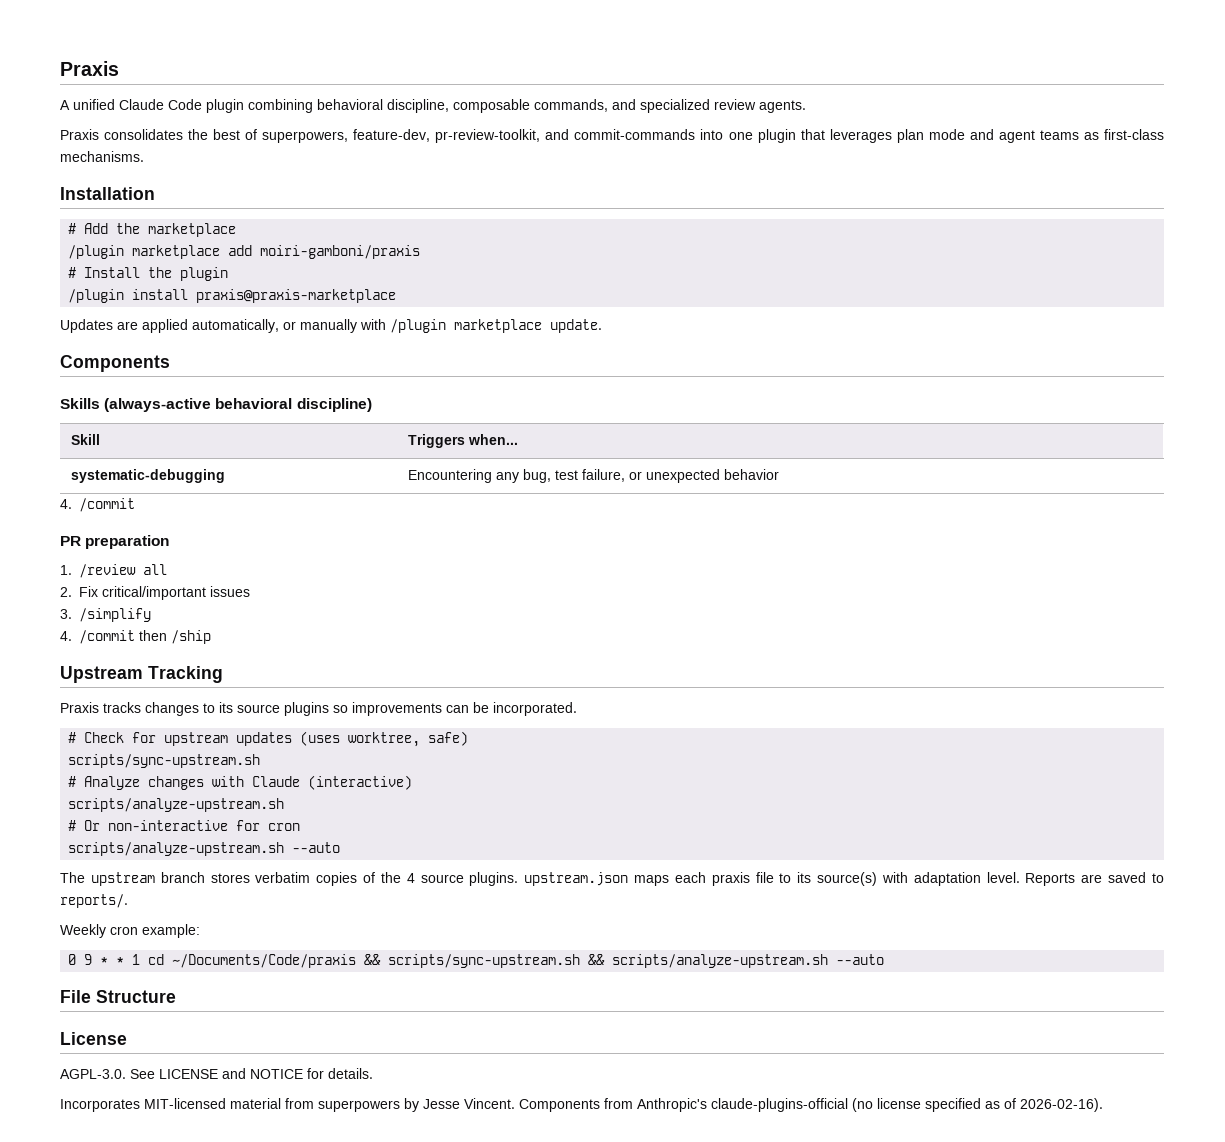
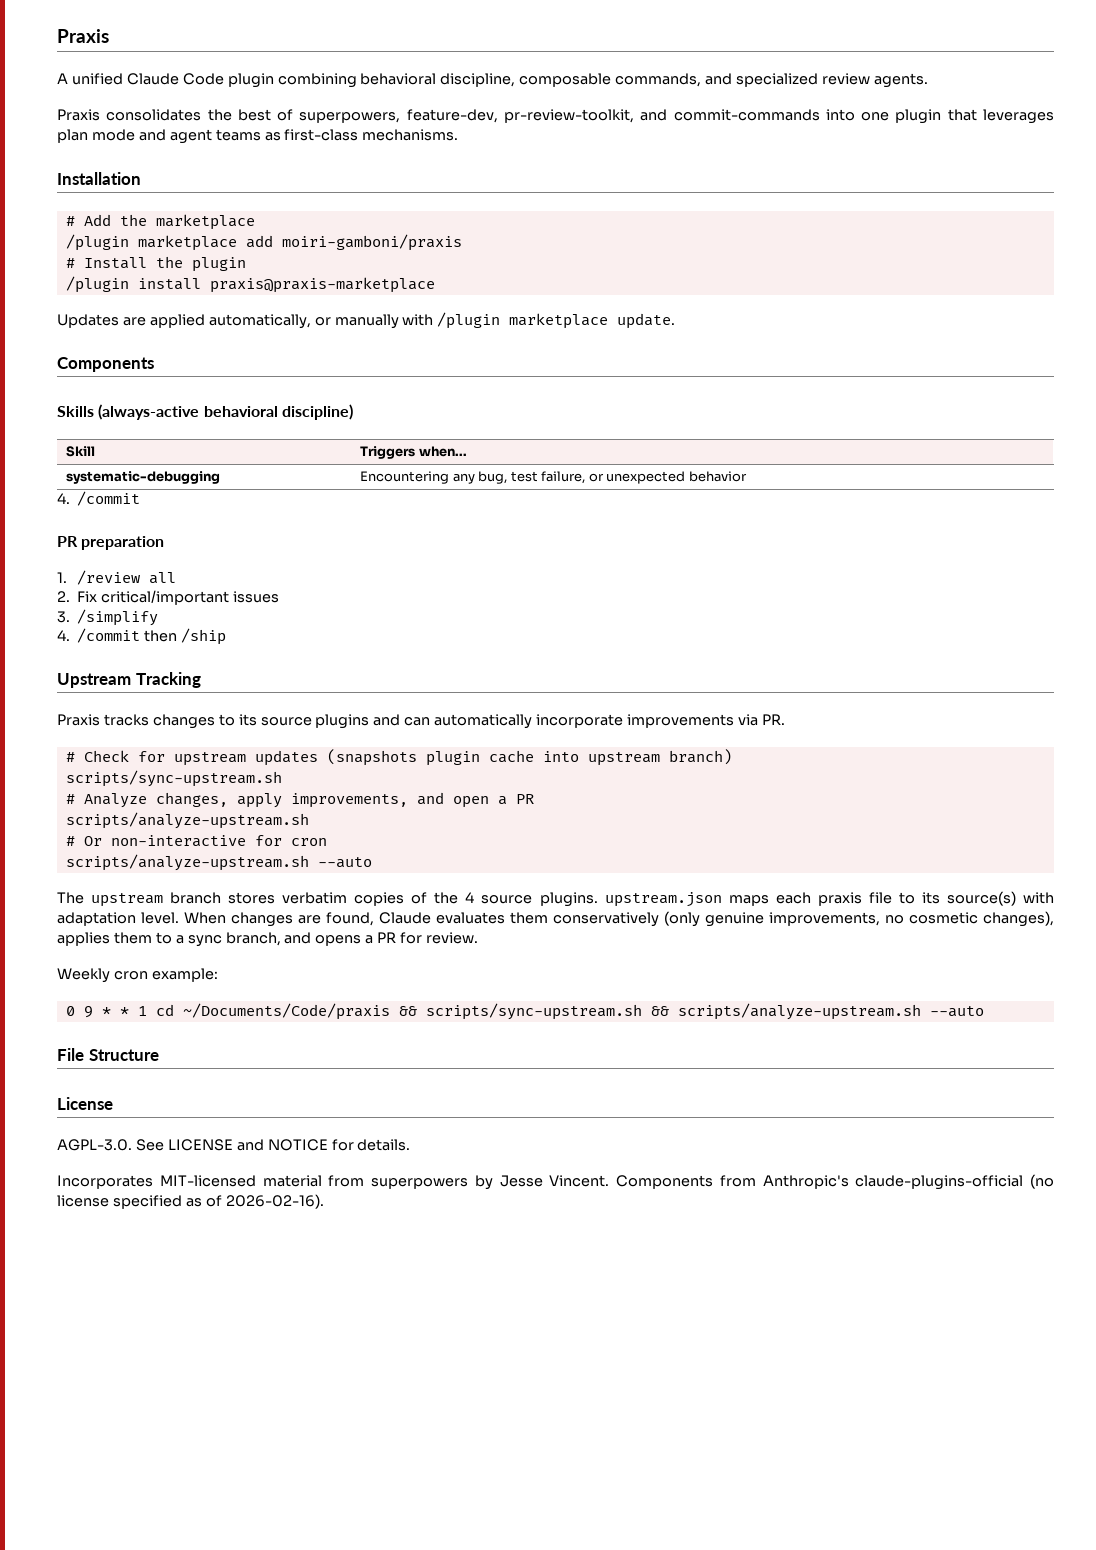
[333,702,577,716] so improvements can be incorporated. -> [373,714,785,729] and can automatically incorporate improvements via PR.
[300,731,469,747] [68,754,261,768] [68,775,413,790] (uses worktree, safe) // scripts/sync-upstream.sh // # Analyze changes with Claude (interactive) -> [326,749,732,766] [65,770,282,787] [65,792,534,808] (snapshots plugin cache into upstream branch) // scripts/sync-upstream.sh // # Analyze changes, apply improvements, and open a PR
[1025,872,1164,886] [60,894,128,908] Reports are saved to reports/. -> [184,911,1054,927] [57,932,479,947] When changes are found, Claude evaluates them conservatively (only genuine improvements, no cosmetic changes), applies them to a sync branch, and opens a PR for review.

